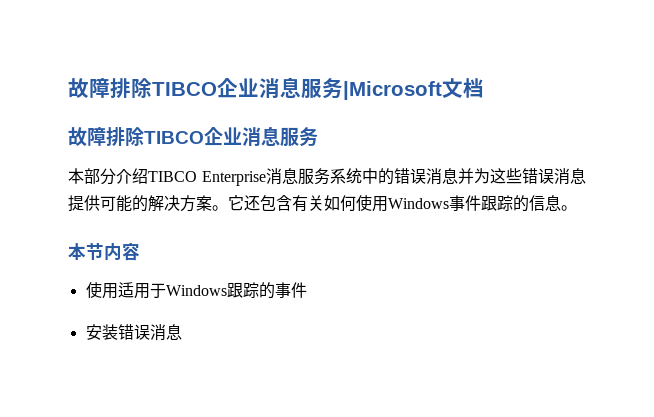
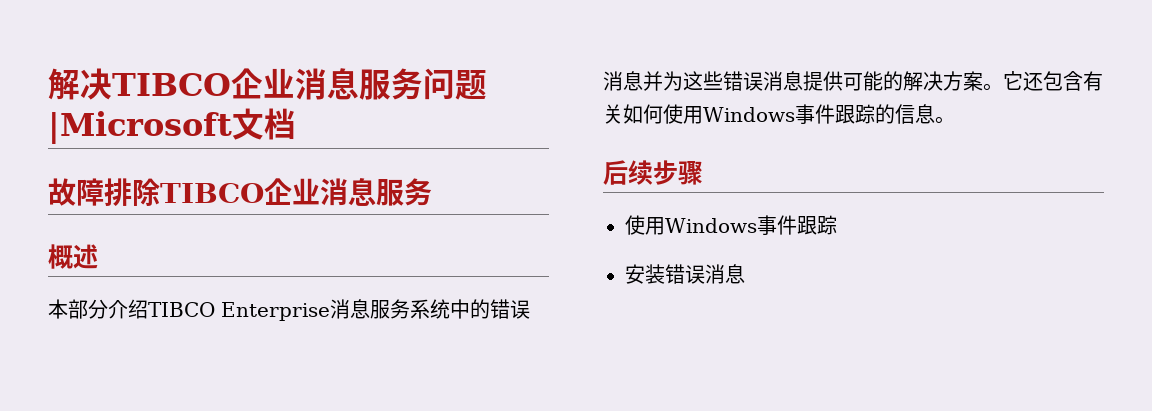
[68,77,343,99] 故障排除TIBCO企业消息服务 -> [48,68,488,100] 解决TIBCO企业消息服务问题
(318, 137) none -> [48,244,98,269] // 概述
[68,242,140,261] [85,282,307,299] 本节内容 // 使用适用于Windows跟踪的事件 -> [603,160,703,185] [625,215,837,235] 后续步骤 // 使用Windows事件跟踪

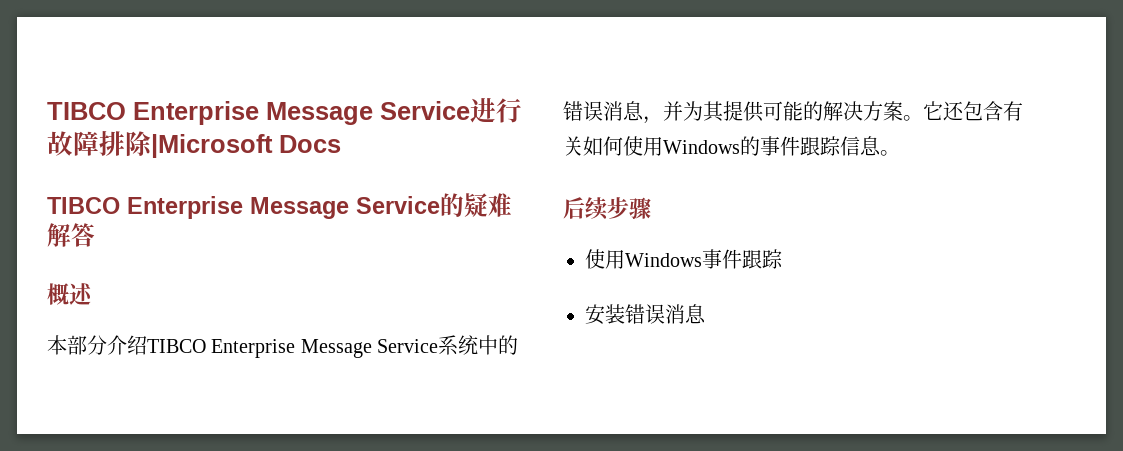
[48,68,488,100] [48,108,296,144] [48,178,433,206] 解决TIBCO企业消息服务问题|Microsoft文档 // 故障排除TIBCO企业消息服务 -> [47,98,522,125] [47,131,341,158] [47,193,512,219] [47,223,95,247] TIBCO Enterprise Message Service进行故障排除|Microsoft Docs // TIBCO Enterprise Message Service的疑难解答
[330,299,410,319] 消息服务 -> [300,339,439,358] Message Service
[643,71,803,91] 并为这些错误消息 -> [643,101,724,124] ，并为其
[795,104,895,124] 事件跟踪的 -> [740,136,841,156] 的事件跟踪

